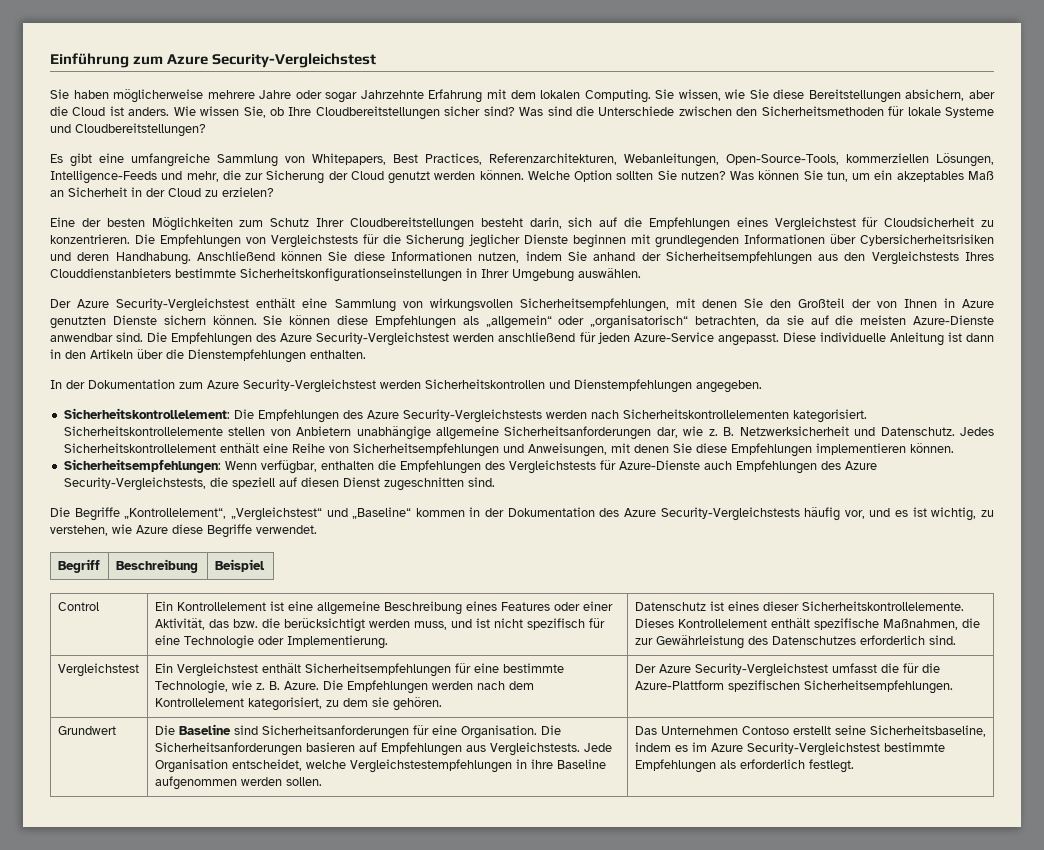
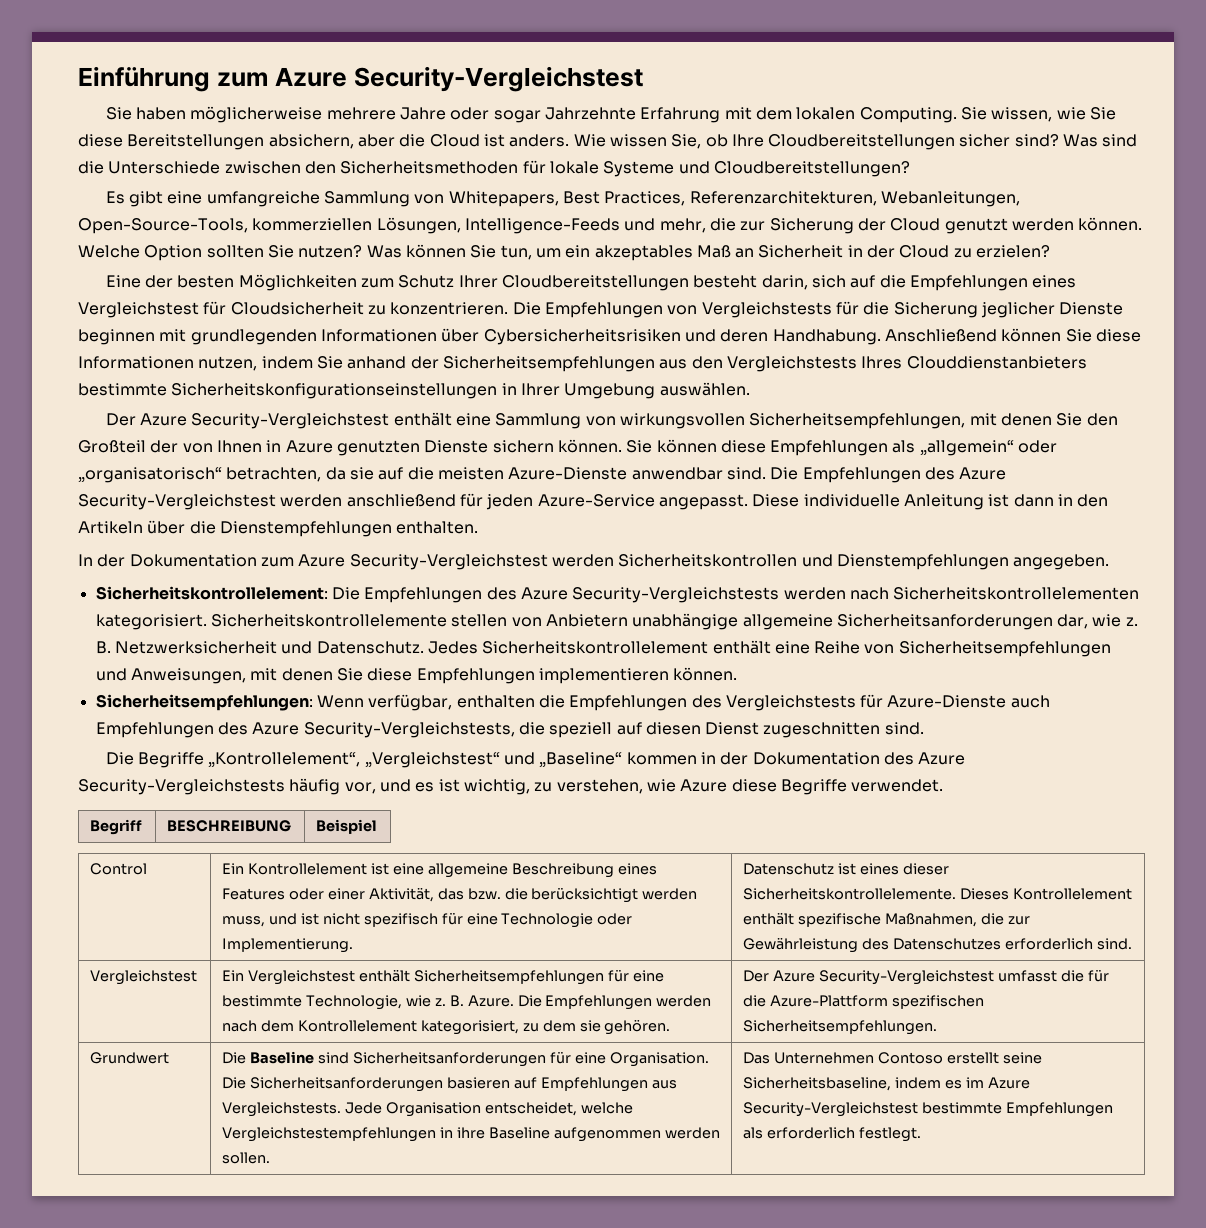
[115,559,198,573] Beschreibung -> [167,820,292,832] BESCHREIBUNG

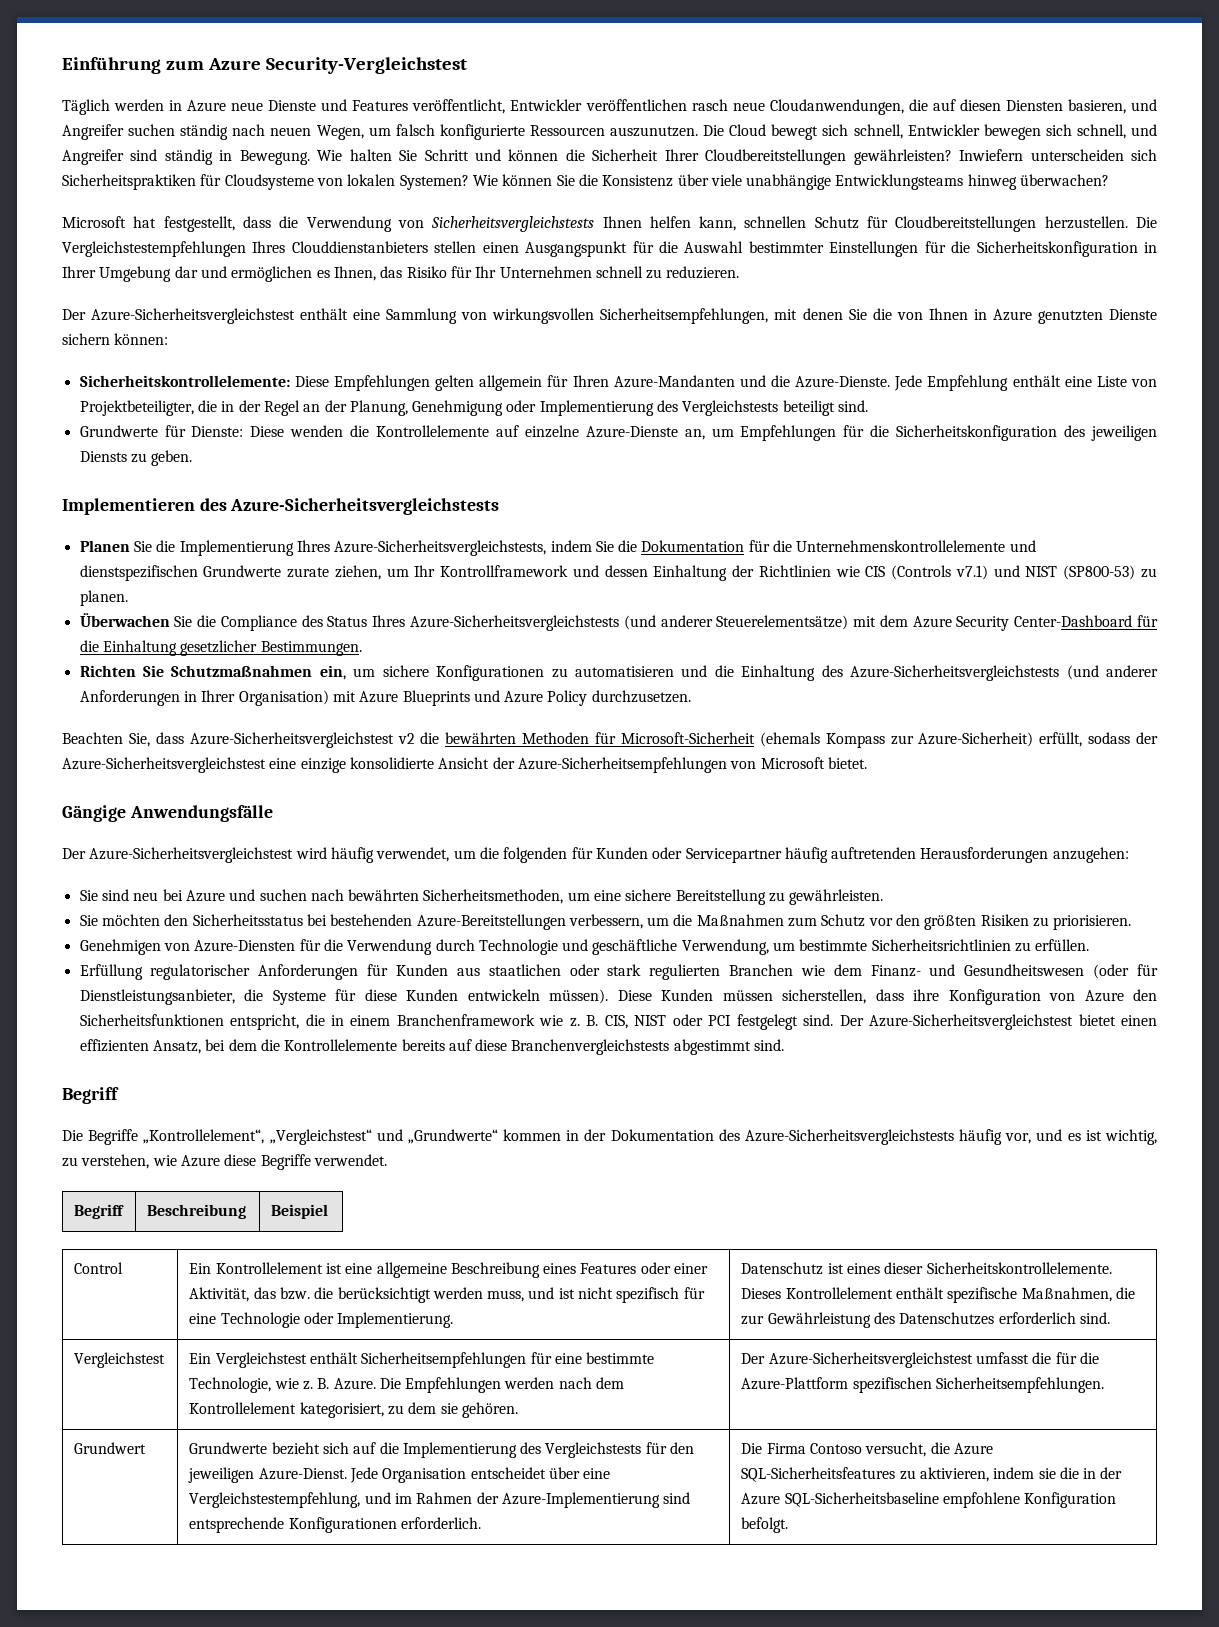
[105,106,1116,123] [78,134,1138,150] [78,160,910,177] [105,191,1020,207] [78,217,1143,234] [78,244,1051,261] [105,274,1077,291] [78,301,1124,318] [78,328,1141,345] [78,356,1087,372] [78,382,750,399] [105,413,390,429] Sie haben möglicherweise mehrere Jahre oder sogar Jahrzehnte Erfahrung mit dem lokalen Computing. Sie wissen, wie Sie diese Bereitstellungen absichern, aber die Cloud ist anders. Wie wissen Sie, ob Ihre Cloudbereitstellungen sicher sind? Was sind die Unterschiede zwischen den Sicherheitsmethoden für lokale Systeme und Cloudbereitstellungen? // Es gibt eine umfangreiche Sammlung von Whitepapers, Best Practices, Referenzarchitekturen, Webanleitungen, Open-Source-Tools, kommerziellen Lösungen, Intelligence-Feeds und mehr, die zur Sicherung der Cloud genutzt werden können. Welche Option sollten Sie nutzen? Was können Sie tun, um ein akzeptables Maß an Sicherheit in der Cloud zu erzielen? // Eine der besten Möglichkeiten zum Schutz Ihrer Cloudbereitstellungen besteht darin, sich auf die Empfehlungen eines Vergleichstest für Cloudsicherheit zu konzentrieren. Die Empfehlungen von Vergleichstests für die Sicherung jeglicher Dienste beginnen mit grundlegenden Informationen über Cybersicherheitsrisiken und deren Handhabung. Anschließend können Sie diese Informationen nutzen, indem Sie anhand der Sicherheitsempfehlungen aus den Vergleichstests Ihres Clouddienstanbieters bestimmte Sicherheitskonfigurationseinstellungen in Ihrer Umgebung auswählen. // Der Azure Security-Vergleichstest -> [62,99,1158,115] [62,124,1158,140] [62,149,1157,165] [62,174,1110,190] [62,216,1157,232] [62,241,1157,257] [62,266,740,282] [62,308,296,324] Täglich werden in Azure neue Dienste und Features veröffentlicht, Entwickler veröffentlichen rasch neue Cloudanwendungen, die auf diesen Diensten basieren, und Angreifer suchen ständig nach neuen Wegen, um falsch konfigurierte Ressourcen auszunutzen. Die Cloud bewegt sich schnell, Entwickler bewegen sich schnell, und Angreifer sind ständig in Bewegung. Wie halten Sie Schritt und können die Sicherheit Ihrer Cloudbereitstellungen gewährleisten? Inwiefern unterscheiden sich Sicherheitspraktiken für Cloudsysteme von lokalen Systemen? Wie können Sie die Konsistenz über viele unabhängige Entwicklungsteams hinweg überwachen? // Microsoft hat festgestellt, dass die Verwendung von Sicherheitsvergleichstests Ihnen helfen kann, schnellen Schutz für Cloudbereitstellungen herzustellen. Die Vergleichstestempfehlungen Ihres Clouddienstanbieters stellen einen Ausgangspunkt für die Auswahl bestimmter Einstellungen für die Sicherheitskonfiguration in Ihrer Umgebung dar und ermöglichen es Ihnen, das Risiko für Ihr Unternehmen schnell zu reduzieren. // Der Azure-Sicherheitsvergleichstest
[1086,413,1118,426] [78,440,179,453] den Großteil der -> [872,308,892,320] die
[557,439,1058,456] [78,467,1007,483] [78,493,1109,510] [78,520,479,537] [78,554,1110,570] [95,586,1140,603] [95,613,1138,630] [95,640,1111,657] [95,667,738,684] [95,694,1050,711] [95,722,924,738] können. Sie können diese Empfehlungen als „allgemein“ oder „organisatorisch“ betrachten, da sie auf die meisten Azure-Dienste anwendbar sind. Die Empfehlungen des Azure Security-Vergleichstest werden anschließend für jeden Azure-Service angepasst. Diese individuelle Anleitung ist dann in den Artikeln über die Dienstempfehlungen enthalten. // In der Dokumentation zum Azure Security-Vergleichstest werden Sicherheitskontrollen und Dienstempfehlungen angegeben. // Sicherheitskontrollelement: Die Empfehlungen des Azure Security-Vergleichstests werden nach Sicherheitskontrollelementen kategorisiert. Sicherheitskontrollelemente stellen von Anbietern unabhängige allgemeine Sicherheitsanforderungen dar, wie z. B. Netzwerksicherheit und Datenschutz. Jedes Sicherheitskontrollelement enthält eine Reihe von Sicherheitsempfehlungen und Anweisungen, mit denen Sie diese Empfehlungen implementieren können. // Sicherheitsempfehlungen: Wenn verfügbar, enthalten die Empfehlungen des Vergleichstests für Azure-Dienste auch Empfehlungen des Azure Security-Vergleichstests, die speziell auf diesen Dienst zugeschnitten sind. -> [114,333,169,345] [79,375,1158,391] [79,400,869,416] [79,425,1157,441] [79,450,193,466] [62,498,500,515] [79,540,1036,556] [79,565,1158,581] [79,590,128,606] [79,613,1158,631] [79,640,362,656] [79,665,1159,681] [79,690,691,706] [62,732,1158,748] [62,757,867,773] [62,805,273,822] [62,847,1129,863] [79,889,884,905] [79,914,1132,930] [79,939,1090,955] [79,964,1159,980] [79,989,1157,1005] [79,1014,1158,1030] [79,1039,785,1055] [62,1087,119,1104] können: // Sicherheitskontrollelemente: Diese Empfehlungen gelten allgemein für Ihren Azure-Mandanten und die Azure-Dienste. Jede Empfehlung enthält eine Liste von Projektbeteiligter, die in der Regel an der Planung, Genehmigung oder Implementierung des Vergleichstests beteiligt sind. // Grundwerte für Dienste: Diese wenden die Kontrollelemente auf einzelne Azure-Dienste an, um Empfehlungen für die Sicherheitskonfiguration des jeweiligen Diensts zu geben. // Implementieren des Azure-Sicherheitsvergleichstests // Planen Sie die Implementierung Ihres Azure-Sicherheitsvergleichstests, indem Sie die Dokumentation für die Unternehmenskontrollelemente und dienstspezifischen Grundwerte zurate ziehen, um Ihr Kontrollframework und dessen Einhaltung der Richtlinien wie CIS (Controls v7.1) und NIST (SP800-53) zu planen. // Überwachen Sie die Compliance des Status Ihres Azure-Sicherheitsvergleichstests (und anderer Steuerelementsätze) mit dem Azure Security Center-Dashboard für die Einhaltung gesetzlicher Bestimmungen. // Richten Sie Schutzmaßnahmen ein, um sichere Konfigurationen zu automatisieren und die Einhaltung des Azure-Sicherheitsvergleichstests (und anderer Anforderungen in Ihrer Organisation) mit Azure Blueprints und Azure Policy durchzusetzen. // Beachten Sie, dass Azure-Sicherheitsvergleichstest v2 die bewährten Methoden für Microsoft-Sicherheit (ehemals Kompass zur Azure-Sicherheit) erfüllt, sodass der Azure-Sicherheitsvergleichstest eine einzige konsolidierte Ansicht der Azure-Sicherheitsempfehlungen von Microsoft bietet. // Gängige Anwendungsfälle // Der Azure-Sicherheitsvergleichstest wird häufig verwendet, um die folgenden für Kunden oder Servicepartner häufig auftretenden Herausforderungen anzugehen: // Sie sind neu bei Azure und suchen nach bewährten Sicherheitsmethoden, um eine sichere Bereitstellung zu gewährleisten. // Sie möchten den Sicherheitsstatus bei bestehenden Azure-Bereitstellungen verbessern, um die Maßnahmen zum Schutz vor den größten Risiken zu priorisieren. // Genehmigen von Azure-Diensten für die Verwendung durch Technologie und geschäftliche Verwendung, um bestimmte Sicherheitsrichtlinien zu erfüllen. // Erfüllung regulatorischer Anforderungen für Kunden aus staatlichen oder stark regulierten Branchen wie dem Finanz- und Gesundheitswesen (oder für Dienstleistungsanbieter, die Systeme für diese Kunden entwickeln müssen). Diese Kunden müssen sicherstellen, dass ihre Konfiguration von Azure den Sicherheitsfunktionen entspricht, die in einem Branchenframework wie z. B. CIS, NIST oder PCI festgelegt sind. Der Azure-Sicherheitsvergleichstest bietet einen effizienten Ansatz, bei dem die Kontrollelemente bereits auf diese Branchenvergleichstests abgestimmt sind. // Begriff
[539,752,623,767] „Baseline“ -> [407,1129,498,1144] „Grundwerte“
[918,752,966,765] [78,779,285,795] Azure Security-Vergleichstests -> [744,1129,954,1145] Azure-Sicherheitsvergleichstests
[167,820,292,832] BESCHREIBUNG -> [147,1204,247,1219] Beschreibung
[772,970,994,985] Azure Security-Vergleichstest -> [768,1352,973,1368] Azure-Sicherheitsvergleichstest
[222,1051,709,1067] [222,1077,677,1092] [222,1102,633,1117] [222,1127,720,1142] [222,1152,271,1164] [743,1052,1042,1064] [743,1077,1030,1091] [743,1102,1113,1117] [743,1127,921,1142] Die Baseline sind Sicherheitsanforderungen für eine Organisation. Die Sicherheitsanforderungen basieren auf Empfehlungen aus Vergleichstests. Jede Organisation entscheidet, welche Vergleichstestempfehlungen in ihre Baseline aufgenommen werden sollen. | Das Unternehmen Contoso erstellt seine Sicherheitsbaseline, indem es im Azure Security-Vergleichstest bestimmte Empfehlungen als erforderlich festlegt. -> [189,1442,695,1458] [188,1467,611,1483] [189,1492,691,1508] [189,1517,481,1533] [741,1442,993,1457] [741,1467,1123,1482] [741,1492,1117,1508] [741,1517,789,1533] Grundwerte bezieht sich auf die Implementierung des Vergleichstests für den jeweiligen Azure-Dienst. Jede Organisation entscheidet über eine Vergleichstestempfehlung, und im Rahmen der Azure-Implementierung sind entsprechende Konfigurationen erforderlich. | Die Firma Contoso versucht, die Azure SQL-Sicherheitsfeatures zu aktivieren, indem sie die in der Azure SQL-Sicherheitsbaseline empfohlene Konfiguration befolgt.

